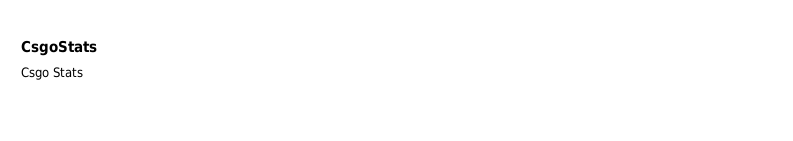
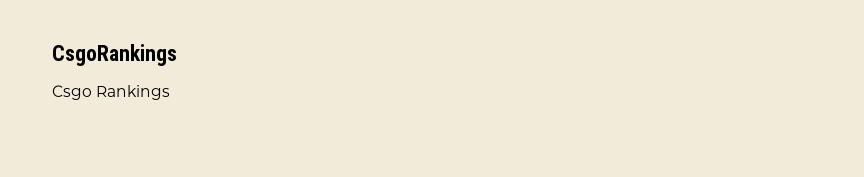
[21,40,97,56] CsgoStats -> [52,44,177,66] CsgoRankings
[53,67,83,78] Stats -> [96,85,171,100] Rankings

